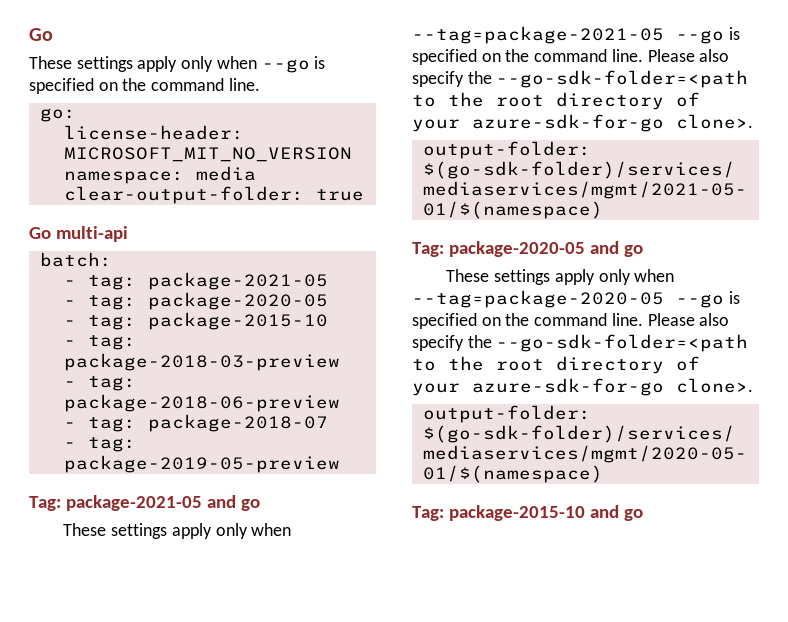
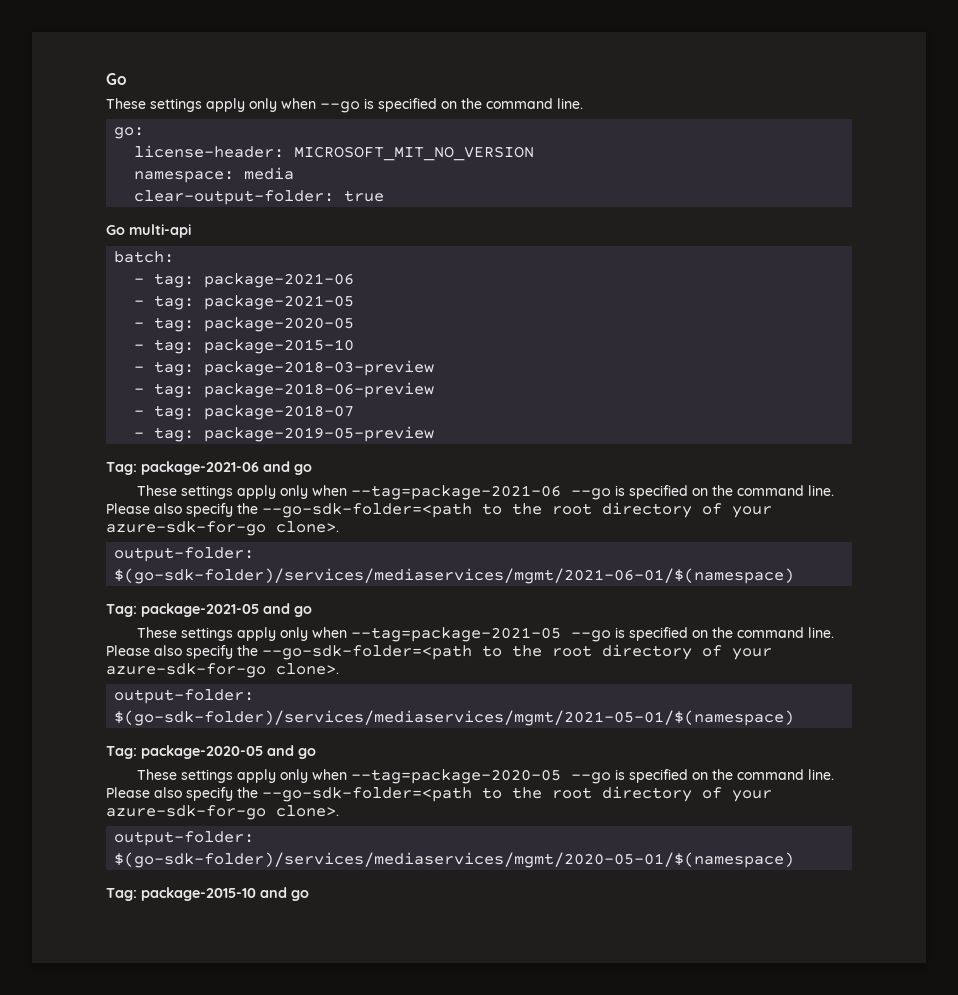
(112, 259) none -> [134,273,355,288] // - tag: package-2021-06
(340, 464) none -> [106,461,312,475] [137,485,835,500] [106,502,772,518] [106,521,339,536] [114,547,255,562] [114,568,795,584] // Tag: package-2021-06 and go // These settings apply only when --tag=package-2021-06 --go is specified on the command line. Please also specify the --go-sdk-folder=<path to the root directory of your azure-sdk-for-go clone>. // output-folder: $(go-sdk-folder)/services/mediaservices/mgmt/2021-06-01/$(namespace)

